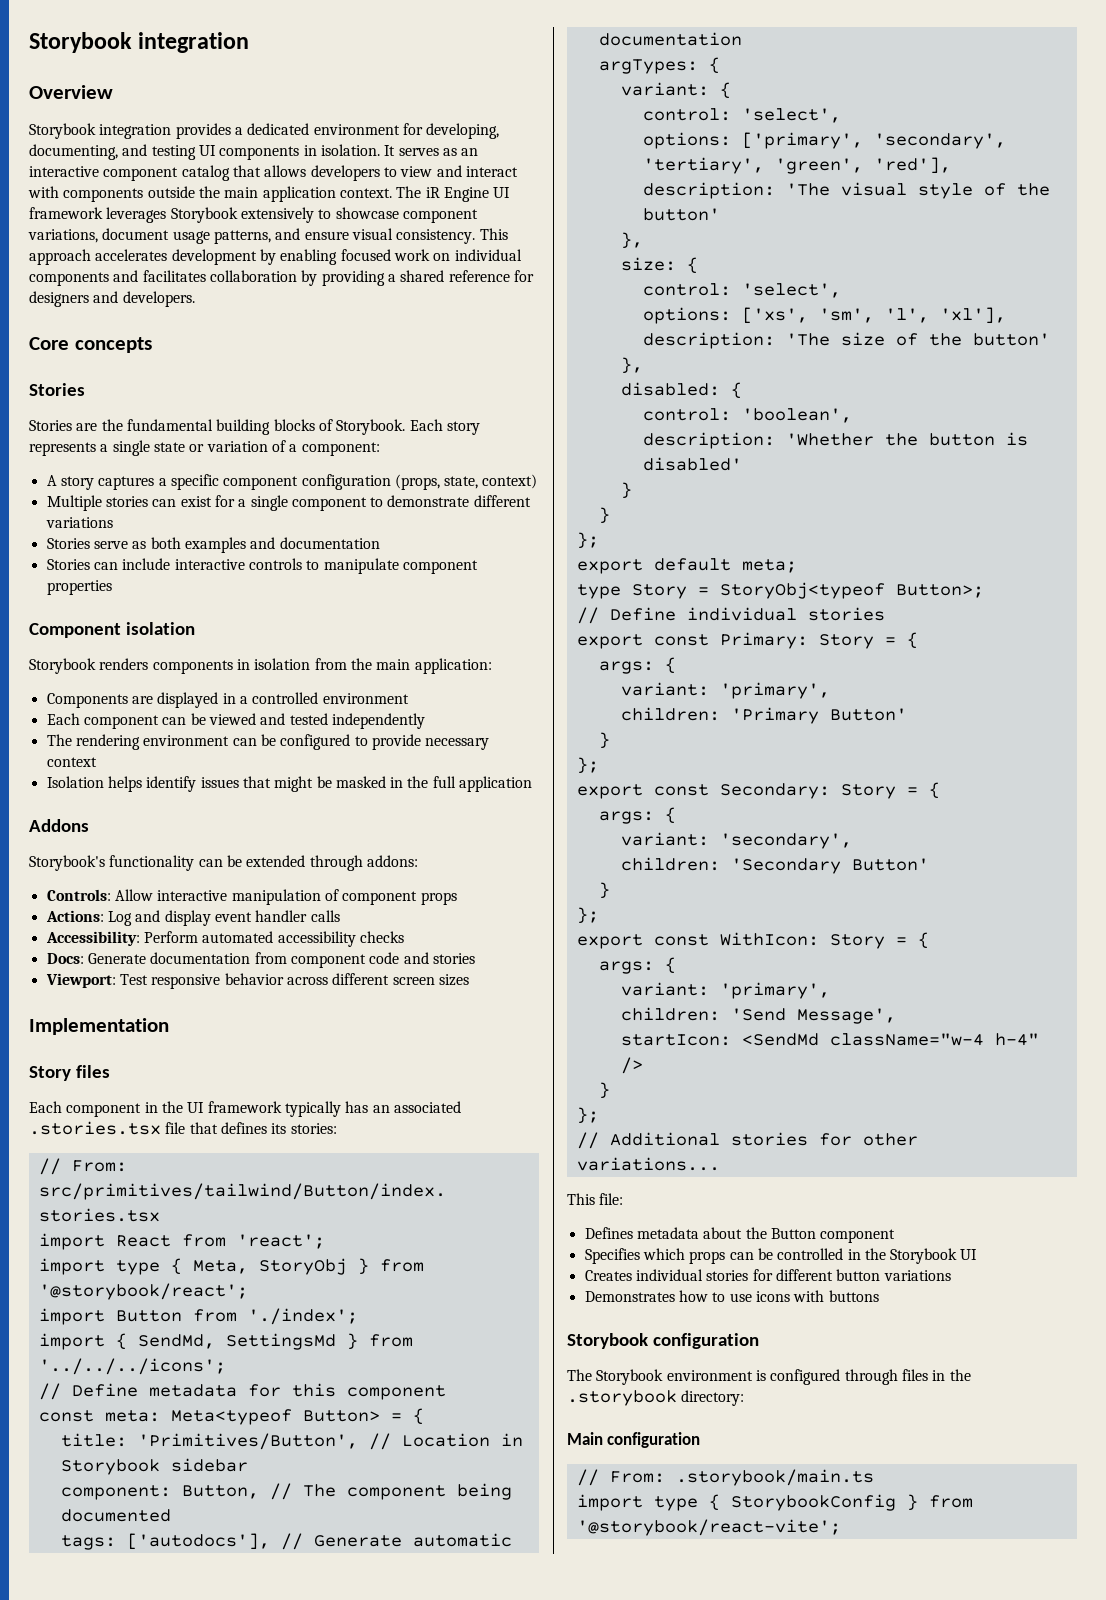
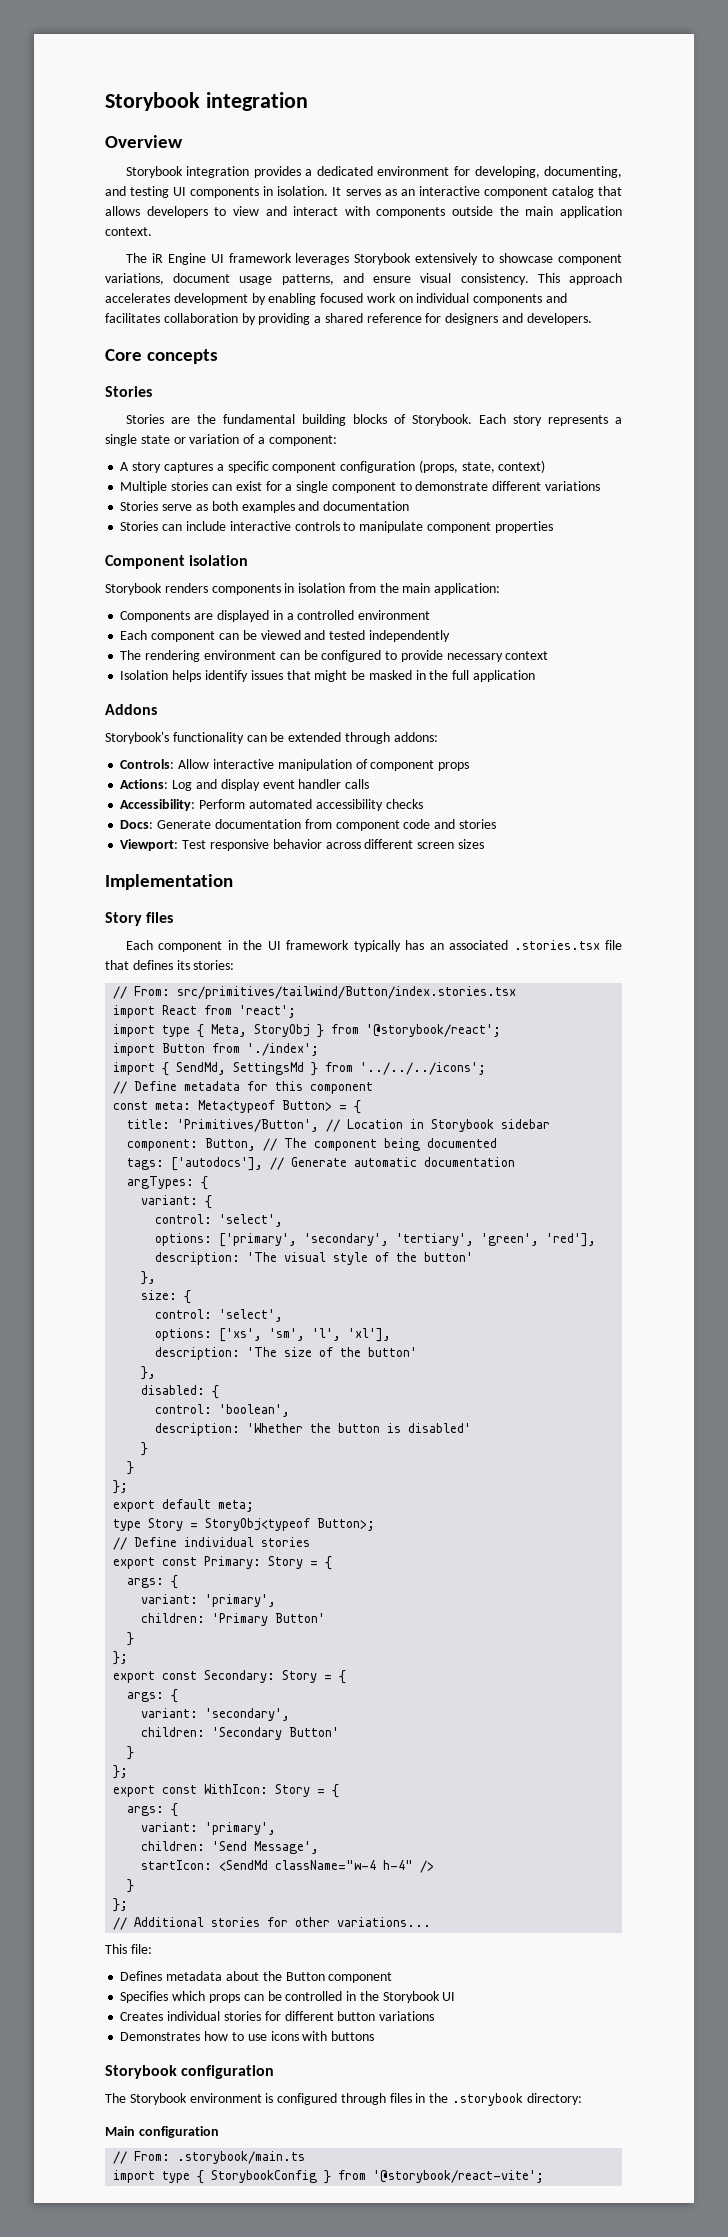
(392, 193) none -> (152, 231) //

